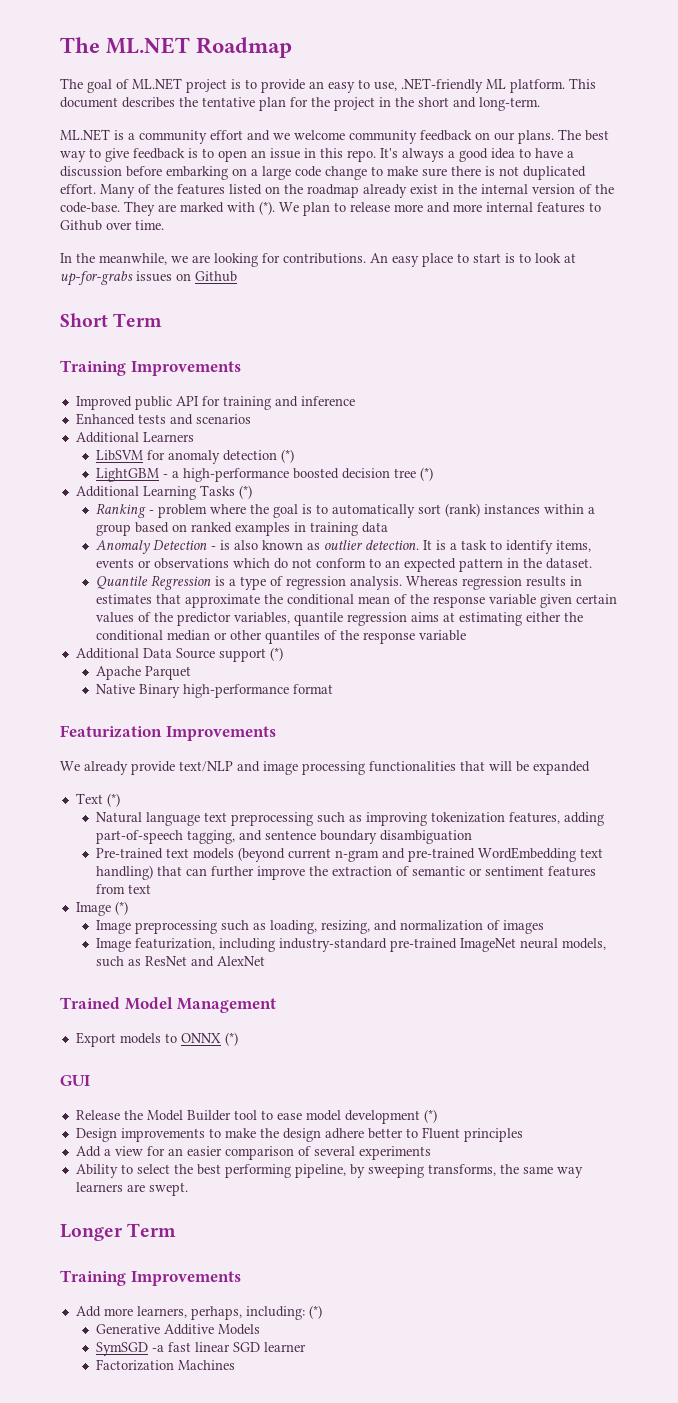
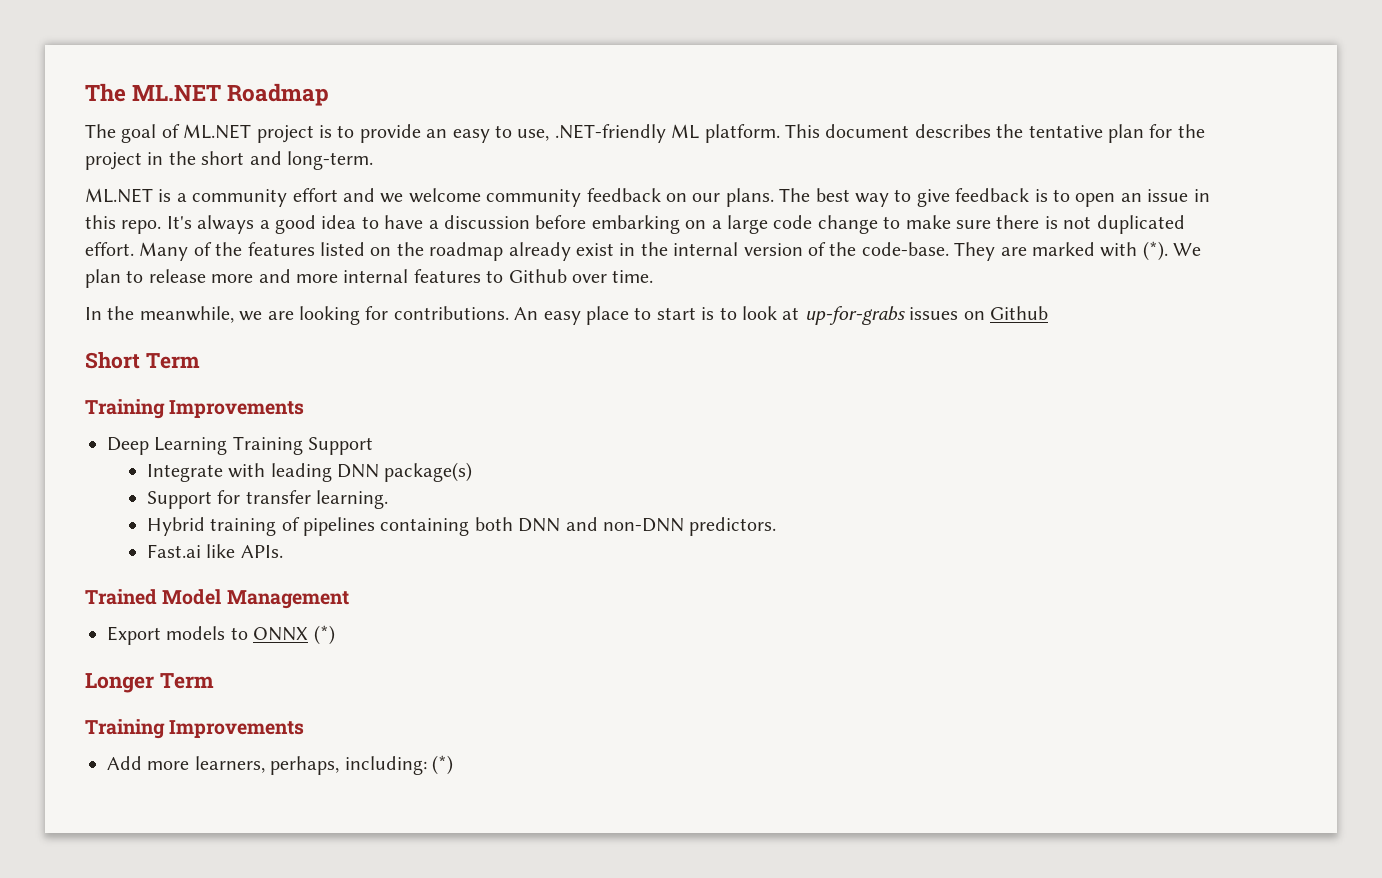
[75,396,355,410] [75,413,251,425] [75,432,194,443] [95,449,294,464] [95,467,433,482] [75,485,252,500] [95,503,595,518] [95,522,388,536] [95,540,591,554] [95,558,592,572] [95,575,582,590] [95,594,617,608] [95,612,583,626] [95,630,466,644] [75,647,283,662] [95,666,191,680] [95,684,333,698] [60,725,276,741] [60,761,590,775] [75,793,120,807] [95,812,604,826] [95,830,472,844] [95,847,603,862] [95,865,596,880] [95,884,151,894] [75,901,128,916] [95,920,544,934] [95,938,606,952] [95,956,265,967] Improved public API for training and inference // Enhanced tests and scenarios // Additional Learners // LibSVM for anomaly detection (*) // LightGBM - a high-performance boosted decision tree (*) // Additional Learning Tasks (*) // Ranking - problem where the goal is to automatically sort (rank) instances within a group based on ranked examples in training data // Anomaly Detection - is also known as outlier detection. It is a task to identify items, events or observations which do not conform to an expected pattern in the dataset. // Quantile Regression is a type of regression analysis. Whereas regression results in estimates that approximate the conditional mean of the response variable given certain values of the predictor variables, quantile regression aims at estimating either the conditional median or other quantiles of the response variable // Additional Data Source support (*) // Apache Parquet // Native Binary high-performance format // Featurization Improvements // We already provide text/NLP and image processing functionalities that will be expanded // Text (*) // Natural language text preprocessing such as improving tokenization features, adding part-of-speech tagging, and sentence boundary disambiguation // Pre-trained text models (beyond current n-gram and pre-trained WordEmbedding text handling) that can further improve the extraction of semantic or sentiment features from text // Image (*) // Image preprocessing such as loading, resizing, and normalization of images // Image featurization, including industry-standard pre-trained ImageNet neural models, such as ResNet and AlexNet -> [107,436,374,455] [146,462,473,482] [146,490,388,509] [146,517,777,536] [146,544,283,558] Deep Learning Training Support // Integrate with leading DNN package(s) // Support for transfer learning. // Hybrid training of pipelines containing both DNN and non-DNN predictors. // Fast.ai like APIs.
[60,1075,90,1086] [75,1109,437,1124] [75,1127,523,1142] [75,1146,431,1160] [75,1164,583,1178] [75,1182,188,1196] // GUI // Release the Model Builder tool to ease model development (*) // Design improvements to make the design adhere better to Fluent principles // Add a view for an easier comparison of several experiments // Ability to select the best performing pipeline, by sweeping transforms, the same way learners are swept. -> (335, 635) none
[95,1324,260,1335] [95,1342,306,1356] [95,1359,235,1371] // Generative Additive Models // SymSGD -a fast linear SGD learner // Factorization Machines -> (453, 765) none

